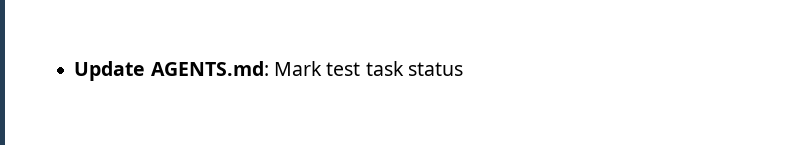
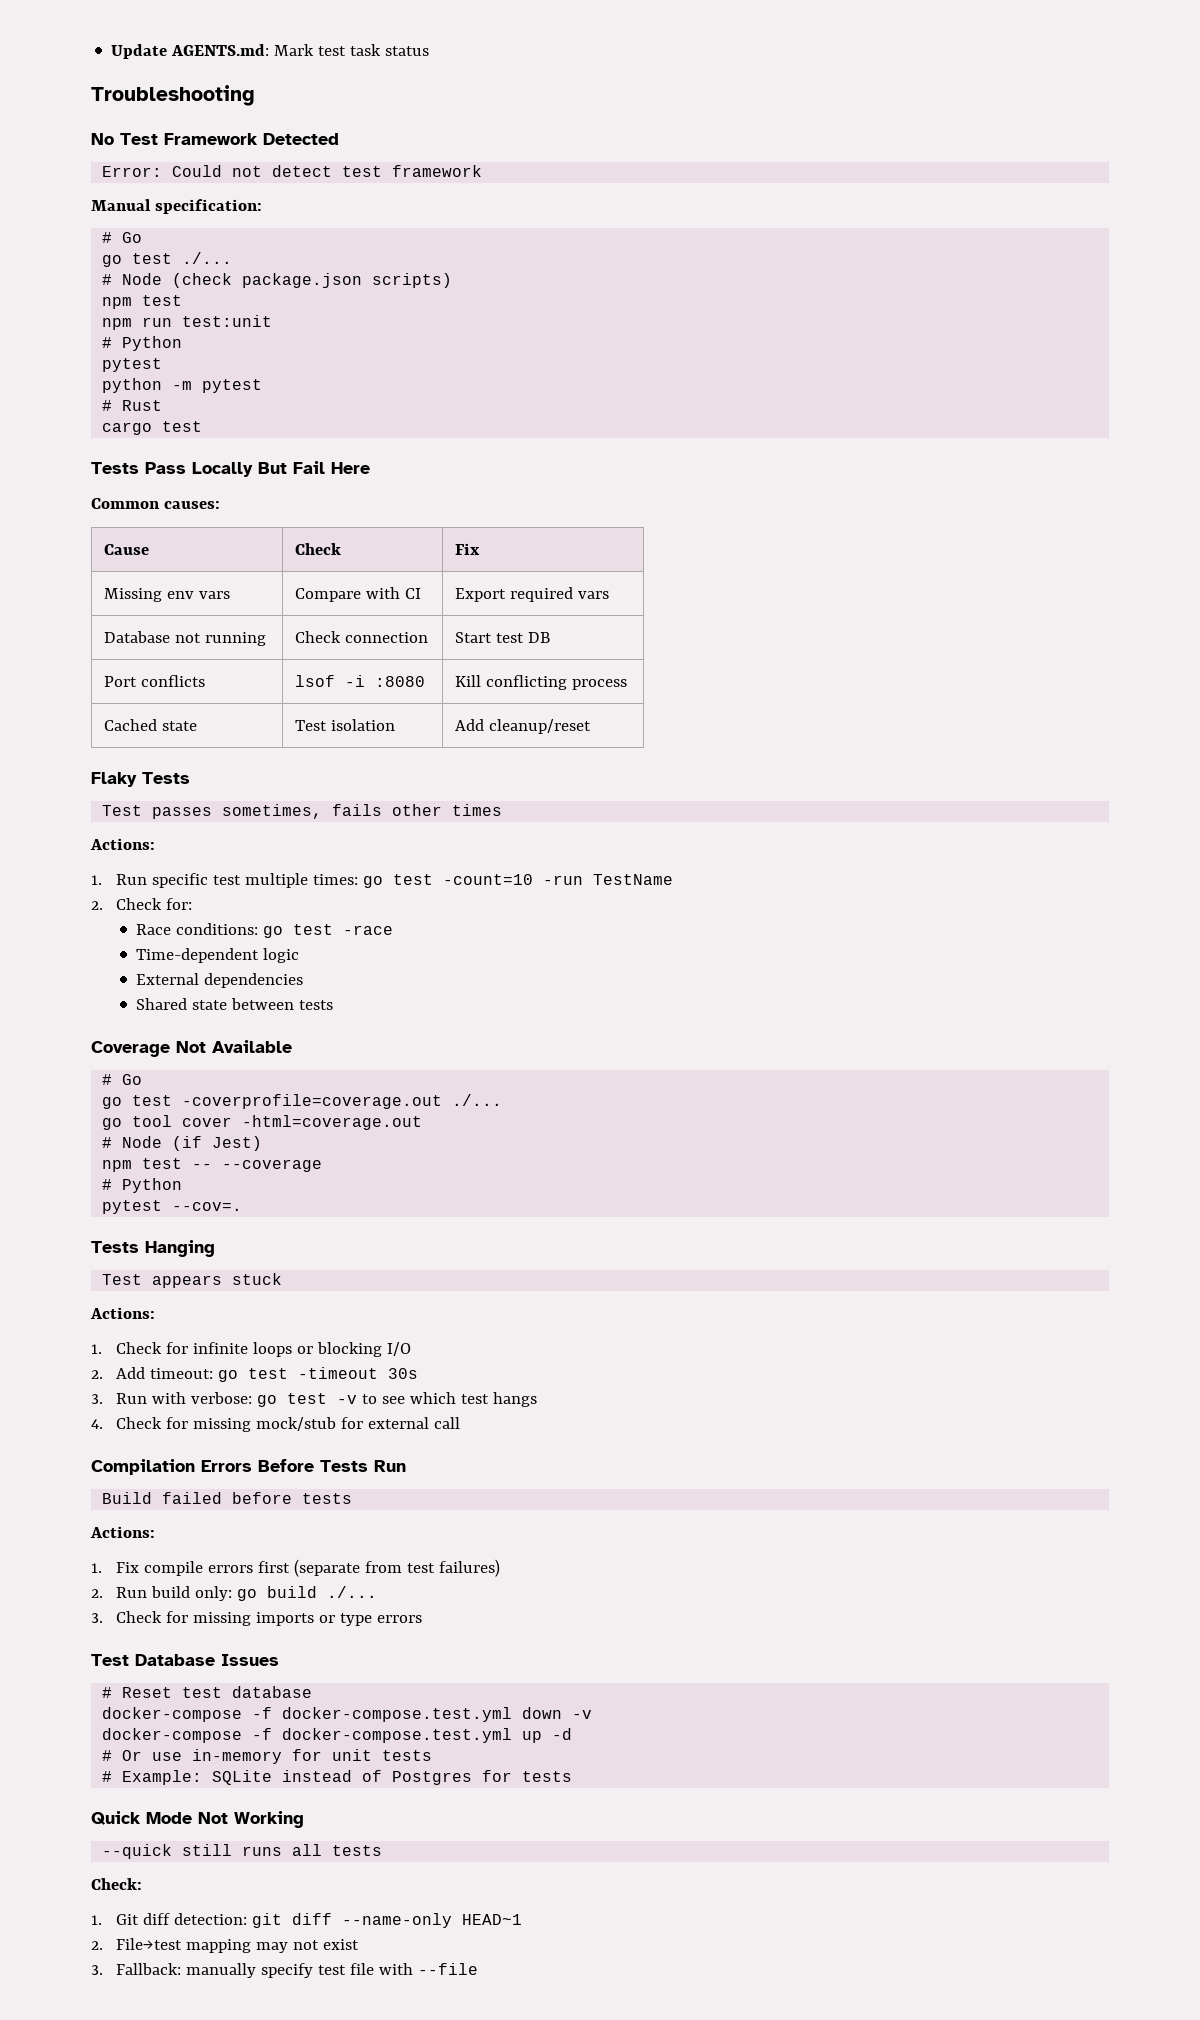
(463, 69) none -> [91,85,255,106] [91,133,339,145] [102,165,483,177] [91,199,262,214] [102,232,143,243] [102,252,233,267] [102,273,453,288] [102,295,183,309] [102,315,273,330] [102,336,183,351] [102,358,163,372] [102,378,263,393] [102,400,163,411] [102,421,203,435] [91,461,370,477] [91,498,220,509] [103,544,149,555] [294,543,341,555] [454,543,480,555] [103,588,230,602] [294,587,421,602] [454,587,609,602] [103,631,266,646] [294,631,428,643] [454,632,550,643] [103,675,205,687] [294,675,425,687] [454,675,627,690] [103,719,197,731] [294,719,395,731] [454,719,591,734] [91,772,190,787] [102,804,503,819] [90,838,155,850] [91,873,674,888] [91,898,193,910] [136,923,394,938] [136,948,300,963] [136,973,304,988] [136,998,334,1010] [91,1040,292,1057] [102,1074,143,1085] [102,1094,503,1109] [102,1115,423,1130] [102,1136,263,1151] [102,1158,323,1172] [102,1178,183,1193] [102,1200,243,1214] [91,1240,215,1257] [102,1273,283,1288] [90,1307,155,1319] [91,1342,412,1357] [91,1367,419,1382] [91,1392,538,1407] [91,1417,461,1432] [91,1459,406,1475] [102,1492,353,1504] [90,1526,155,1538] [91,1559,501,1577] [91,1586,378,1601] [91,1611,423,1626] [91,1654,279,1666] [102,1686,313,1698] [102,1707,593,1722] [102,1728,573,1743] [102,1749,433,1764] [102,1770,573,1785] [91,1811,304,1828] [102,1844,383,1859] [91,1878,142,1890] [91,1913,523,1928] [91,1938,360,1953] [91,1963,479,1978] // Troubleshooting // No Test Framework Detected // Error: Could not detect test framework // Manual specification: // # Go // go test ./... // # Node (check package.json scripts) // npm test // npm run test:unit // # Python // pytest // python -m pytest // # Rust // cargo test // Tests Pass Locally But Fail Here // Common causes: // Cause | Check | Fix // Missing env vars | Compare with CI | Export required vars // Database not running | Check connection | Start test DB // Port conflicts | lsof -i :8080 | Kill conflicting process // Cached state | Test isolation | Add cleanup/reset // Flaky Tests // Test passes sometimes, fails other times // Actions: // 1. Run specific test multiple times: go test -count=10 -run TestName // 2. Check for: // Race conditions: go test -race // Time-dependent logic // External dependencies // Shared state between tests // Coverage Not Available // # Go // go test -coverprofile=coverage.out ./... // go tool cover -html=coverage.out // # Node (if Jest) // npm test -- --coverage // # Python // pytest --cov=. // Tests Hanging // Test appears stuck // Actions: // 1. Check for infinite loops or blocking I/O // 2. Add timeout: go test -timeout 30s // 3. Run with verbose: go test -v to see which test hangs // 4. Check for missing mock/stub for external call // Compilation Errors Before Tests Run // Build failed before tests // Actions: // 1. Fix compile errors first (separate from test failures) // 2. Run build only: go build ./... // 3. Check for missing imports or type errors // Test Database Issues // # Reset test database // docker-compose -f docker-compose.test.yml down -v // docker-compose -f docker-compose.test.yml up -d // # Or use in-memory for unit tests // # Example: SQLite instead of Postgres for tests // Quick Mode Not Working // --quick still runs all tests // Check: // 1. Git diff detection: git diff --name-only HEAD~1 // 2. File→test mapping may not exist // 3. Fallback: manually specify test file with --file

